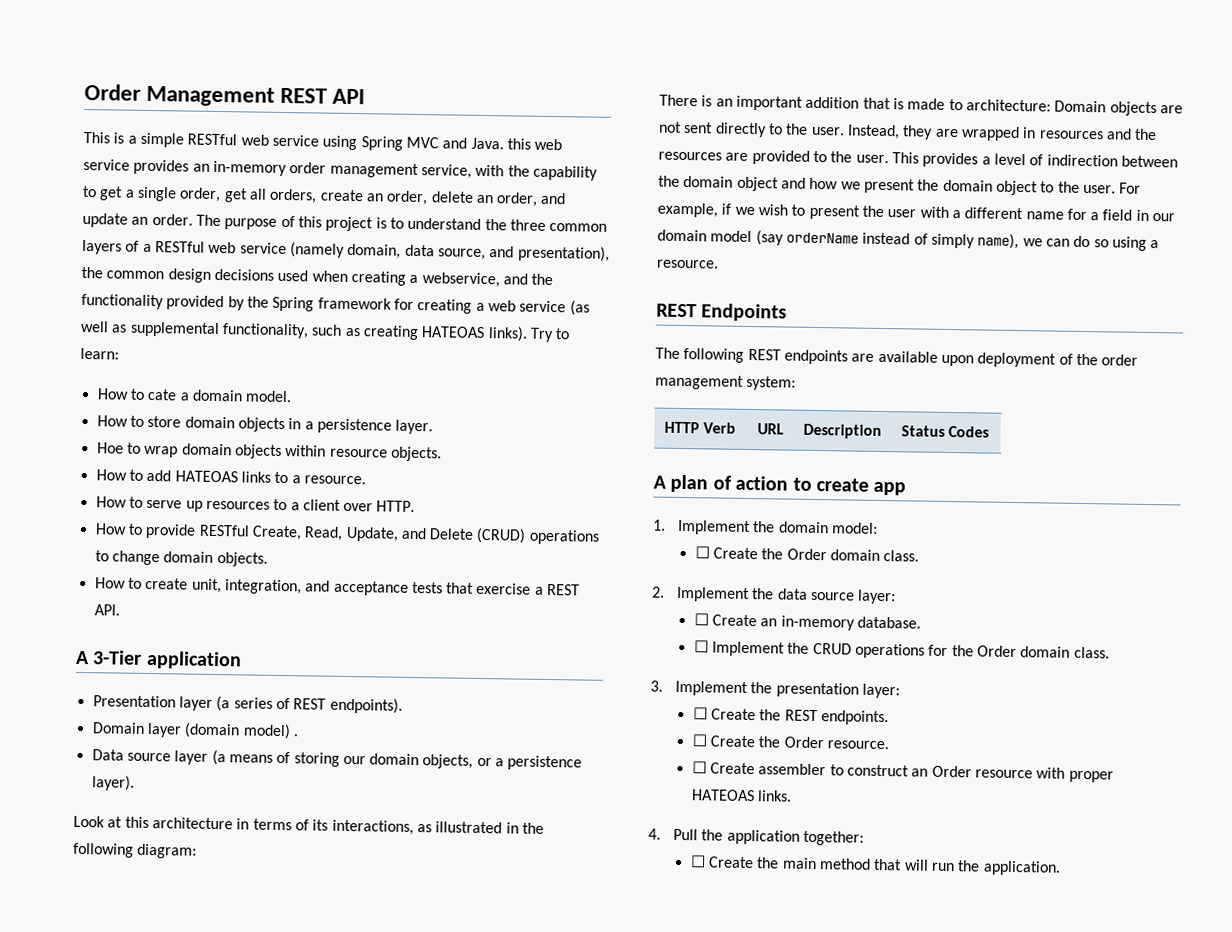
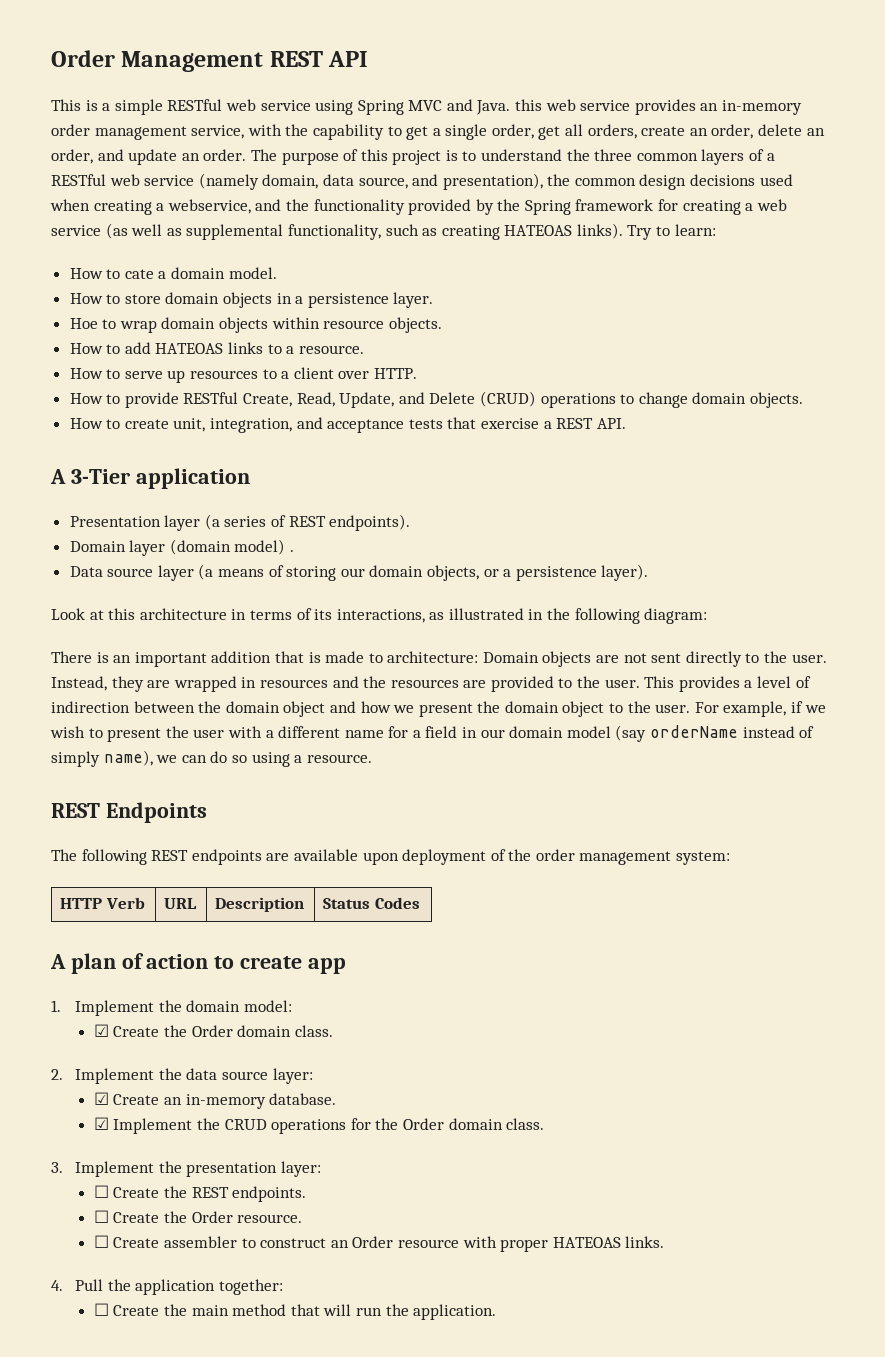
[694,546,710,559] ☐ -> [93,1024,109,1037] ☑
[693,613,709,626] ☐ -> [93,1092,109,1105] ☑
[693,640,709,653] ☐ -> [93,1117,109,1130] ☑

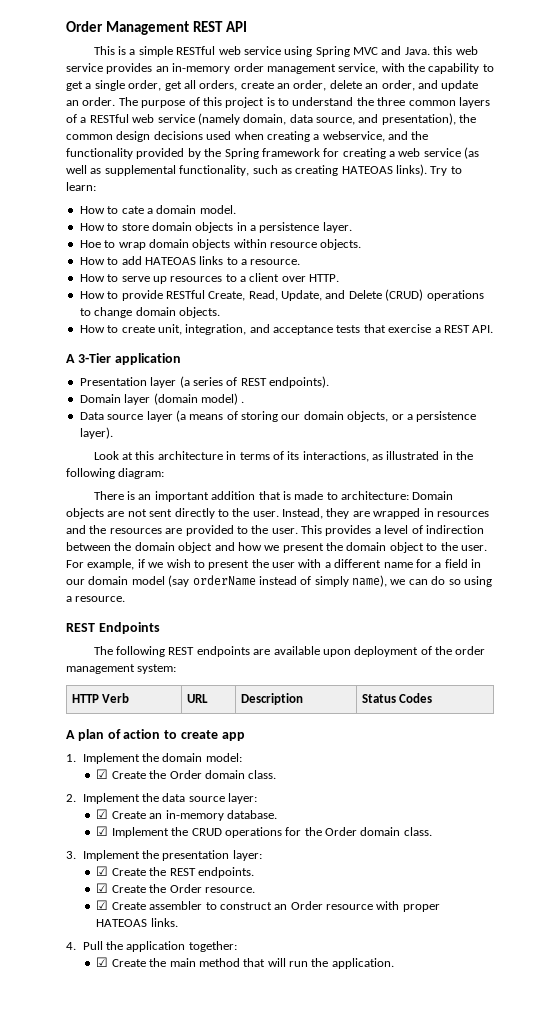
[93,1185,109,1198] ☐ -> [96,866,109,876] ☑
[93,1210,109,1223] ☐ -> [96,883,109,893] ☑
[93,1235,109,1248] ☐ -> [96,900,109,910] ☑
[93,1303,109,1316] ☐ -> [96,957,109,967] ☑

